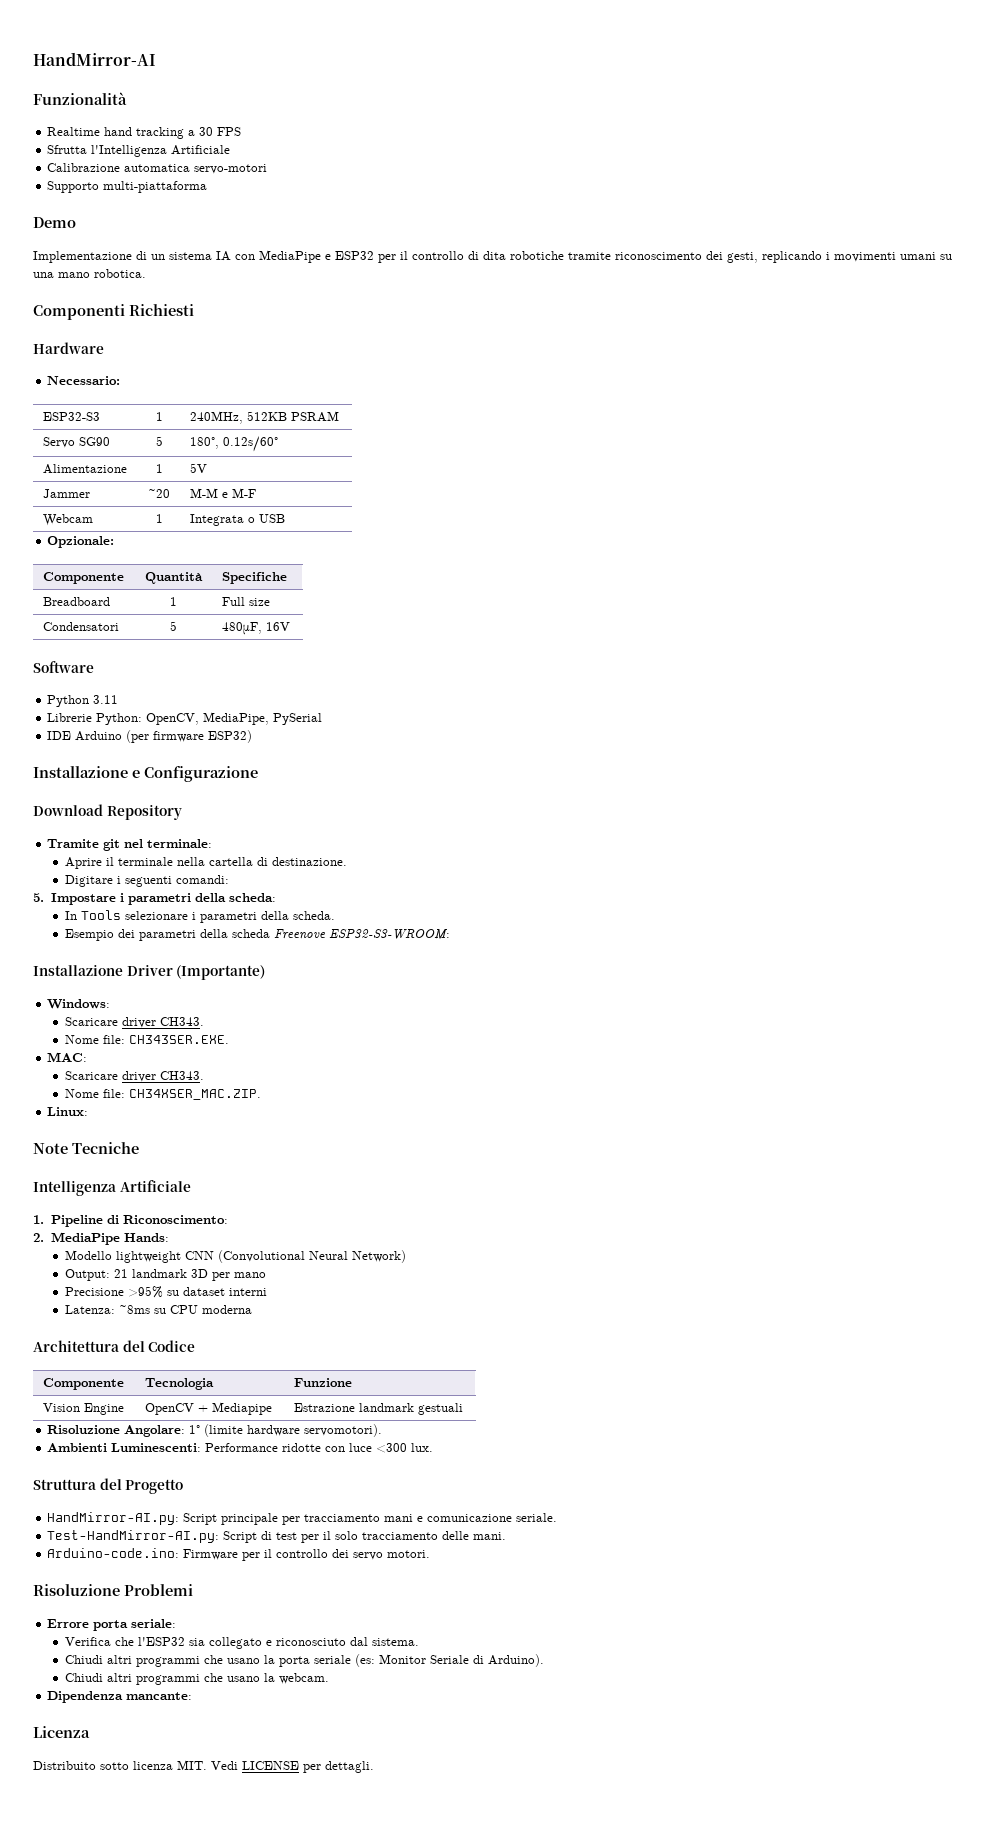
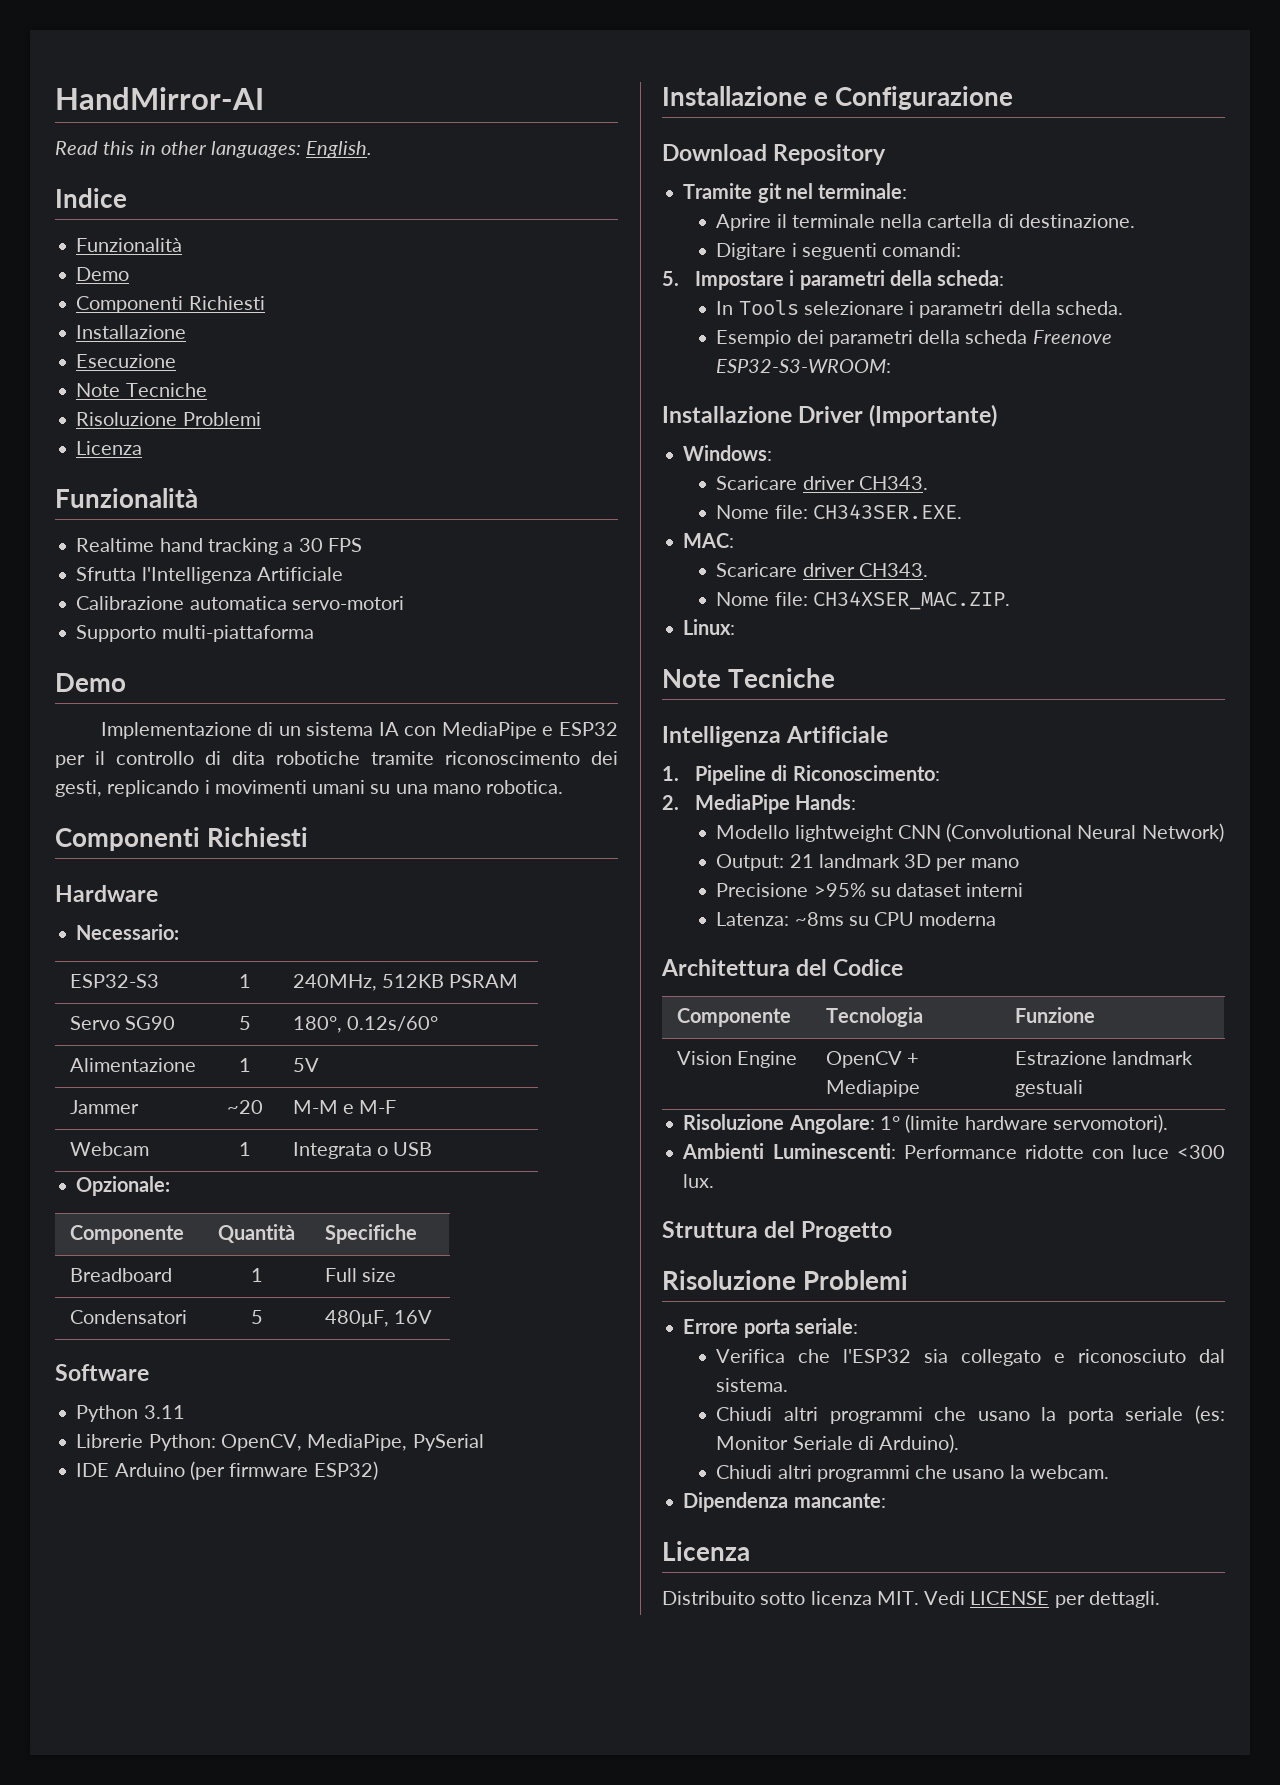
(156, 59) none -> [55,141,373,158] [55,188,127,208] [76,238,183,252] [76,267,130,281] [76,296,265,313] [76,325,187,339] [76,354,177,368] [76,383,207,397] [76,412,261,426] [76,441,143,455] // Read this in other languages: English. // Indice // Funzionalità // Demo // Componenti Richiesti // Installazione // Esecuzione // Note Tecniche // Risoluzione Problemi // Licenza
[47,1512,558,1525] [47,1530,507,1543] [47,1548,431,1561] // HandMirror-AI.py: Script principale per tracciamento mani e comunicazione seriale. // Test-HandMirror-AI.py: Script di test per il solo tracciamento delle mani. // Arduino-code.ino: Firmware per il controllo dei servo motori. -> (893, 1231) none

